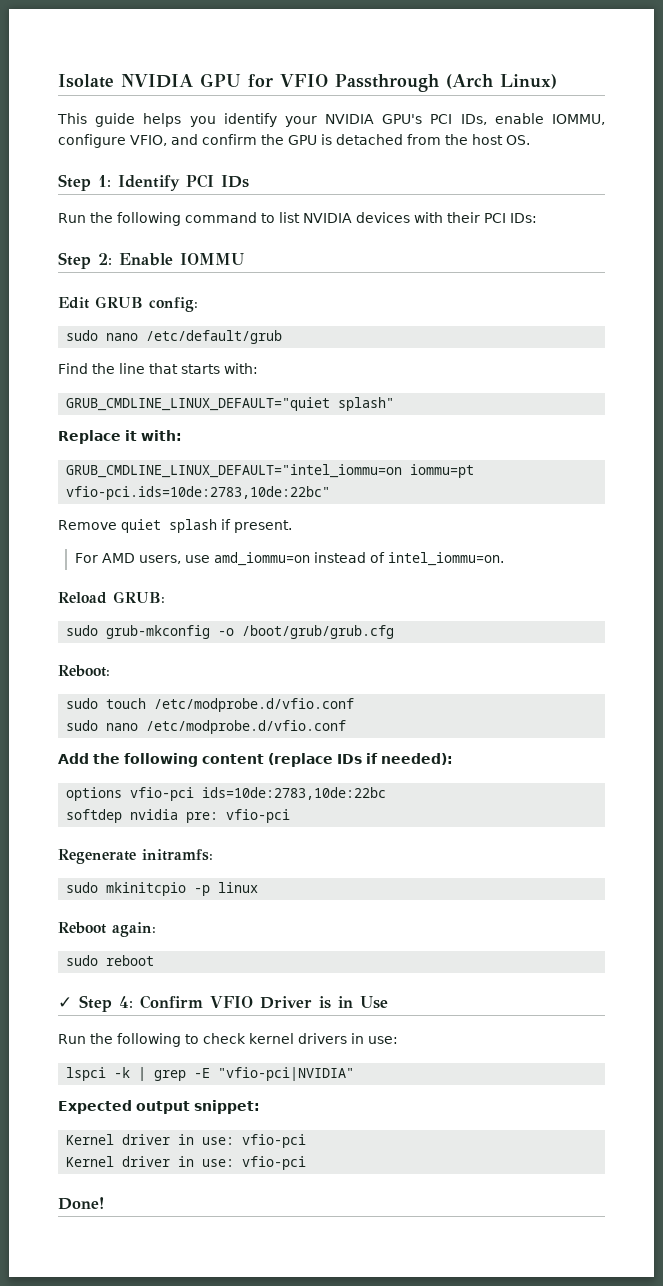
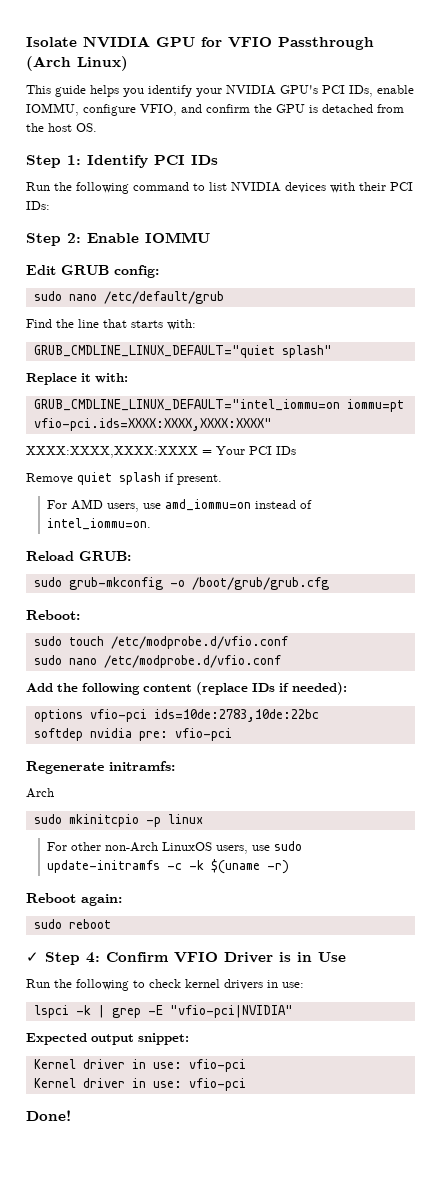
[66,486,331,500] vfio-pci.ids=10de:2783,10de:22bc" -> [33,418,272,431] [26,446,296,458] vfio-pci.ids=XXXX:XXXX,XXXX:XXXX" // XXXX:XXXX,XXXX:XXXX = Your PCI IDs
(213, 855) none -> [26,788,54,798] // Arch
(259, 887) none -> [46,841,302,854] [46,859,289,874] // For other non-Arch LinuxOS users, use sudo update-initramfs -c -k $(uname -r)

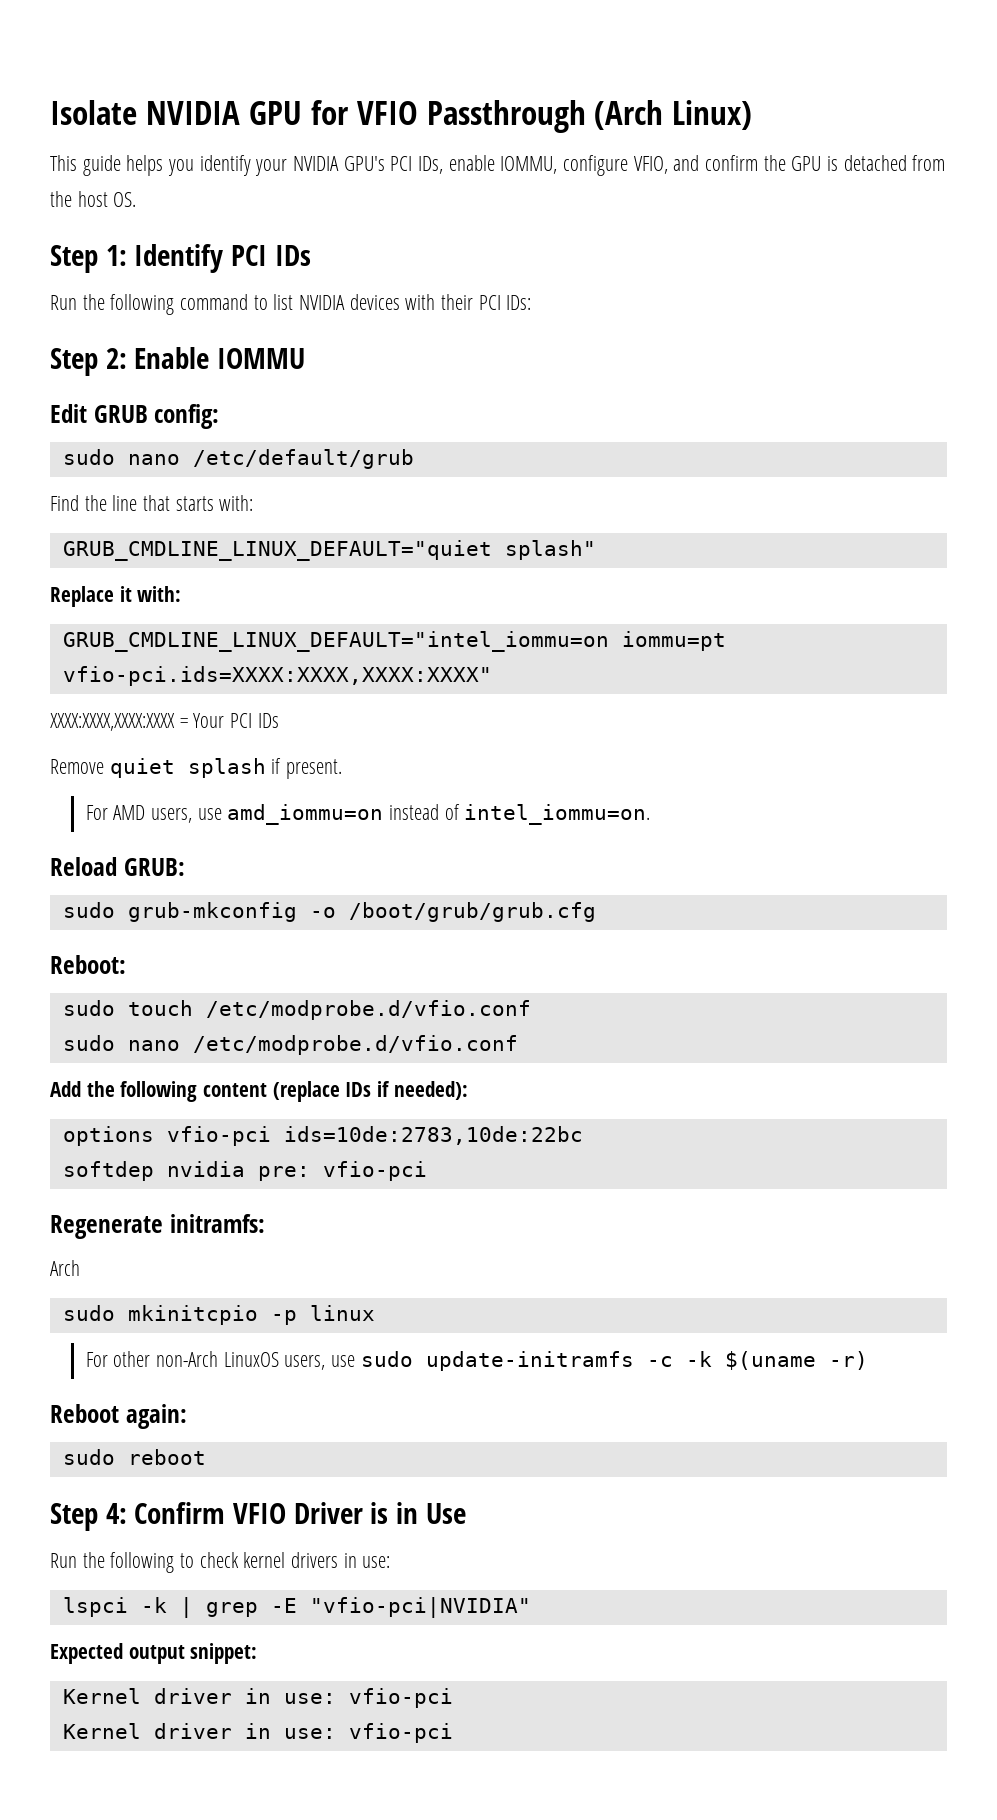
[26,952,39,962] ✓ -> (206, 1457) none
[26,1110,71,1121] // Done! -> (453, 1733) none

